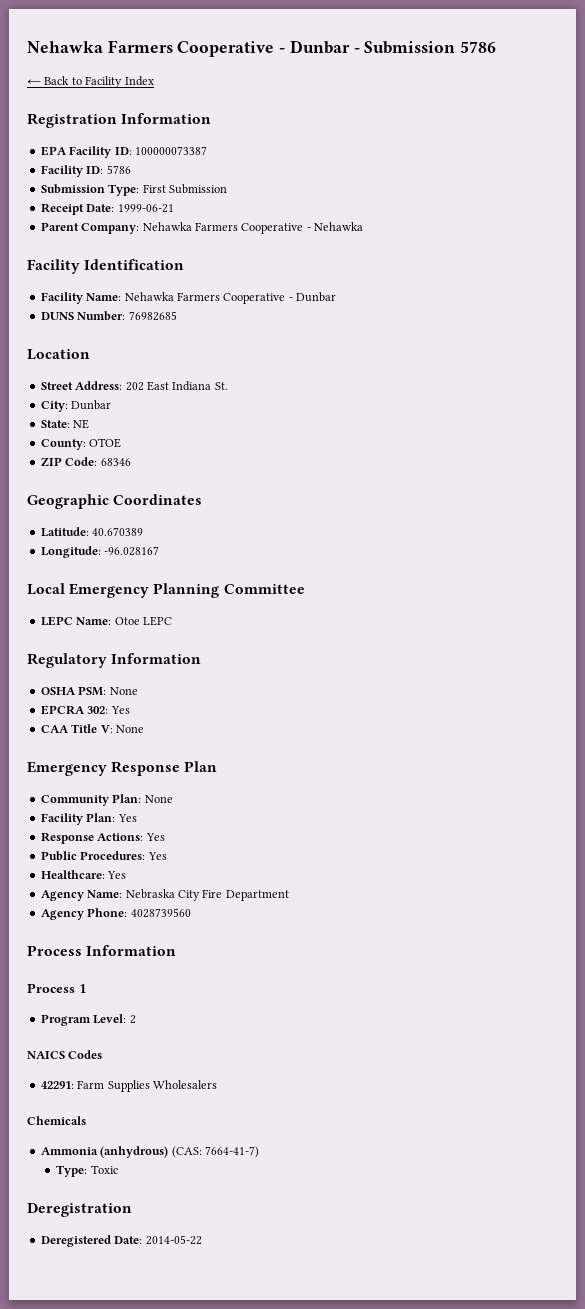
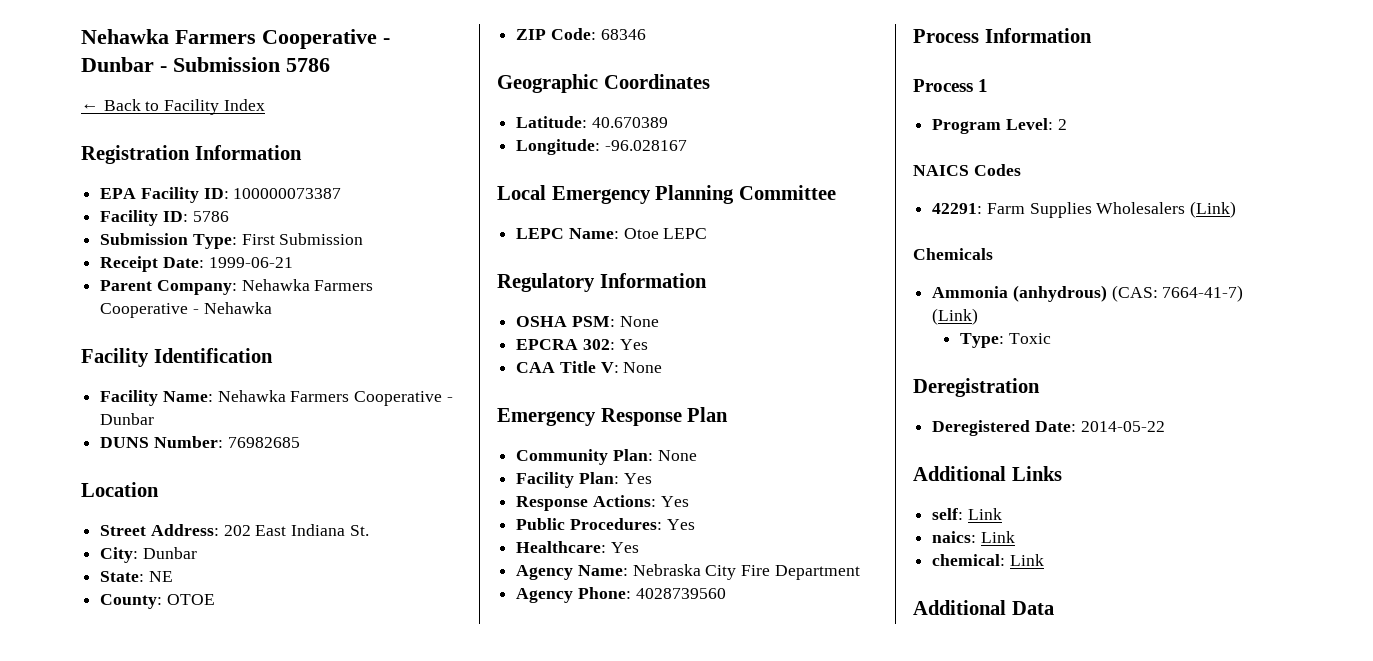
(217, 1084) none -> [1190,201,1237,218] (Link)
(259, 1152) none -> [932,308,979,325] (Link)
(202, 1240) none -> [913,466,1062,481] [932,508,1002,520] [932,531,1015,543] [932,554,1044,566] [913,600,1054,615] // Additional Links // self: Link // naics: Link // chemical: Link // Additional Data

